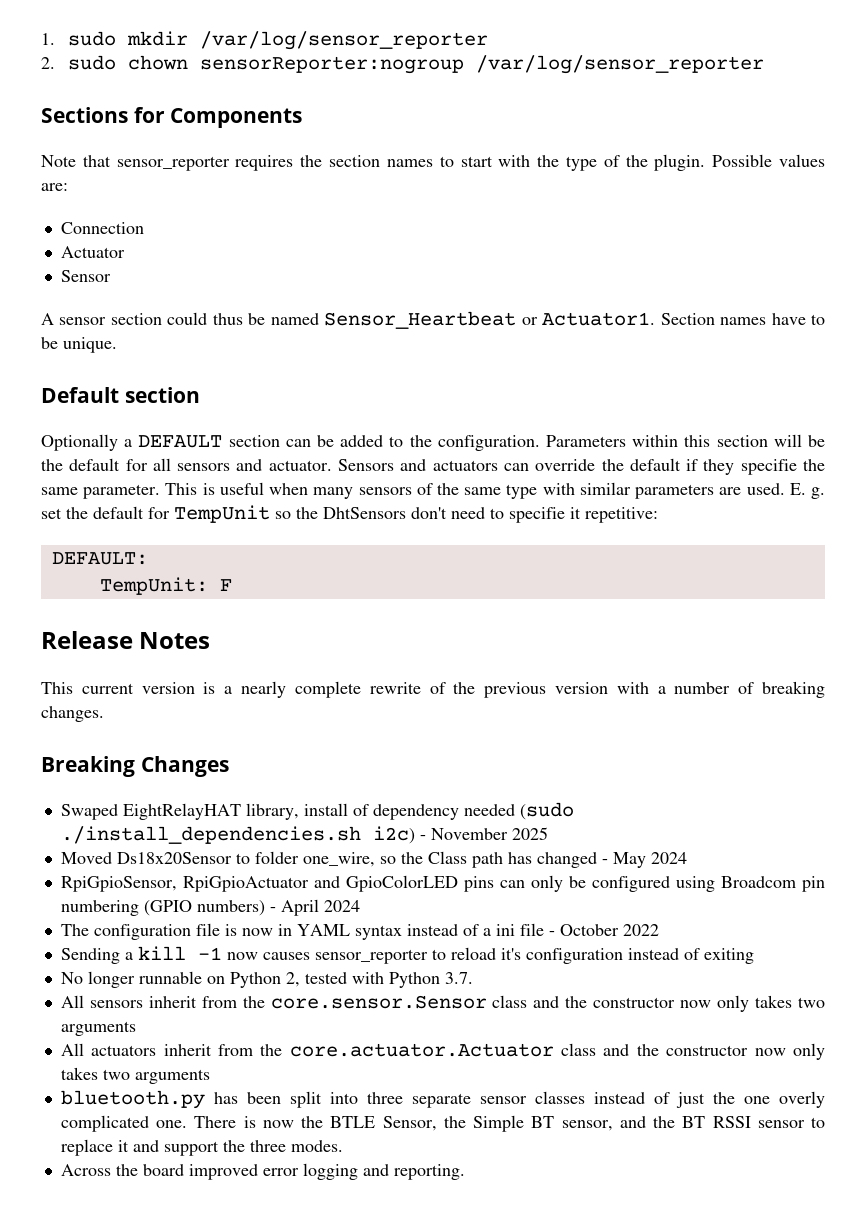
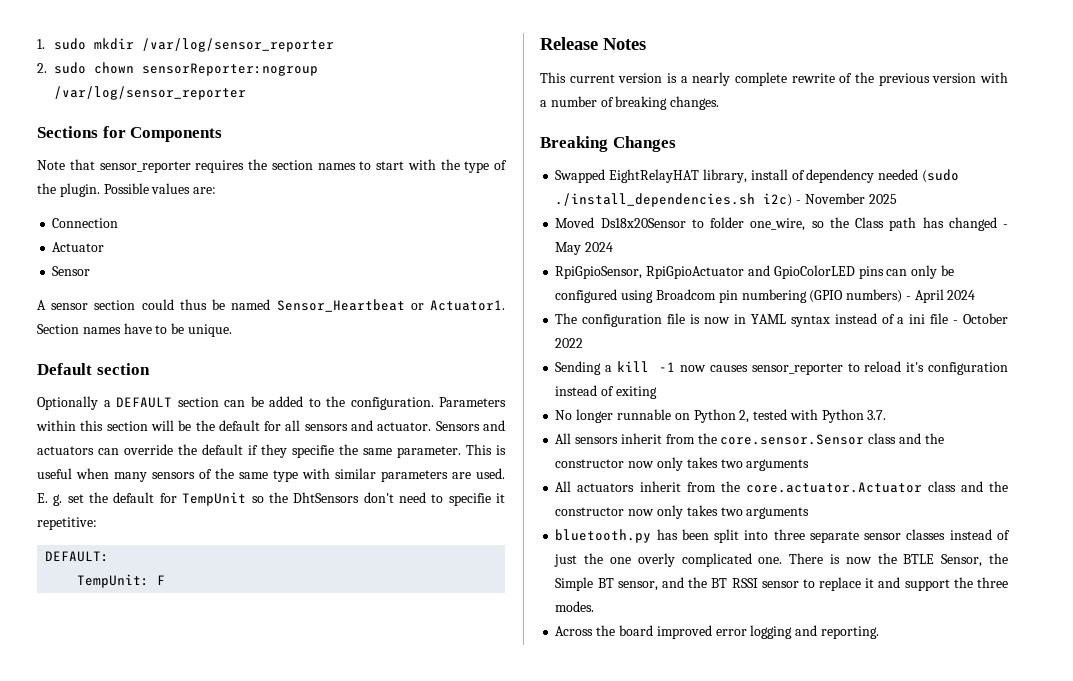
[60,804,118,820] Swaped -> [555,169,606,183] Swapped

